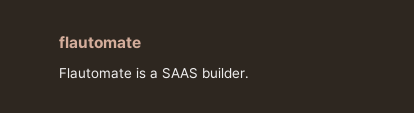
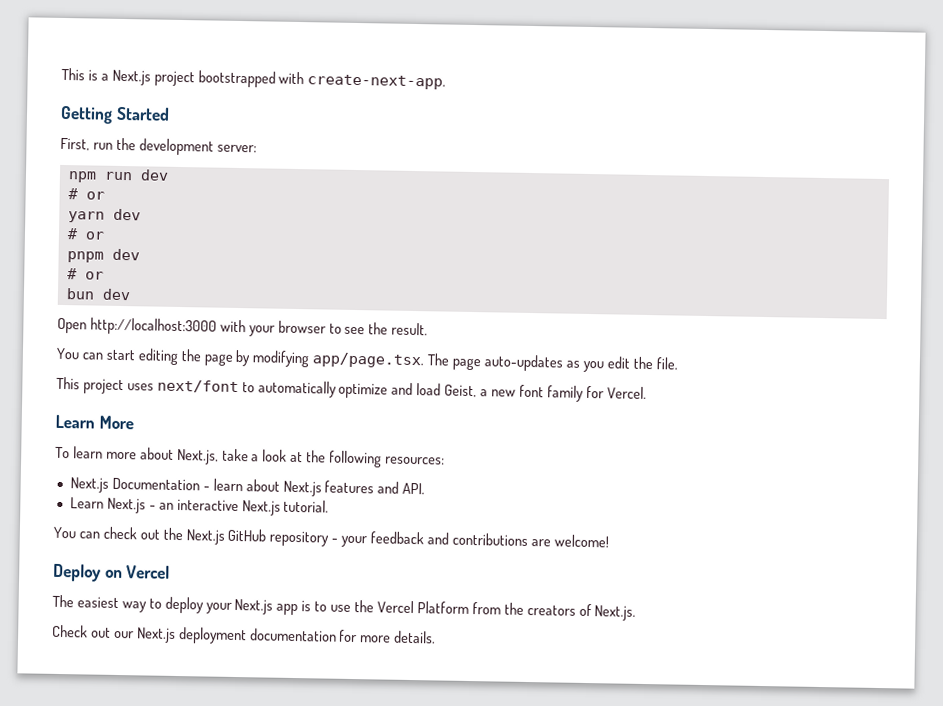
[59,36,141,49] [59,67,249,79] flautomate // Flautomate is a SAAS builder. -> [61,67,447,90] [60,105,170,124] [60,137,257,156] [67,169,169,183] [67,188,105,200] [67,208,141,223] [66,228,105,240] [66,248,140,263] [66,268,104,280] [65,288,131,301] [57,317,429,337] [56,347,678,373] [56,376,647,402] [55,414,134,430] [55,446,446,468] [69,477,426,497] [69,497,330,516] [53,526,609,548] [53,563,171,582] [52,594,637,621] [52,624,437,645] This is a Next.js project bootstrapped with create-next-app. // Getting Started // First, run the development server: // npm run dev // # or // yarn dev // # or // pnpm dev // # or // bun dev // Open http://localhost:3000 with your browser to see the result. // You can start editing the page by modifying app/page.tsx. The page auto-updates as you edit the file. // This project uses next/font to automatically optimize and load Geist, a new font family for Vercel. // Learn More // To learn more about Next.js, take a look at the following resources: // Next.js Documentation - learn about Next.js features and API. // Learn Next.js - an interactive Next.js tutorial. // You can check out the Next.js GitHub repository - your feedback and contributions are welcome! // Deploy on Vercel // The easiest way to deploy your Next.js app is to use the Vercel Platform from the creators of Next.js. // Check out our Next.js deployment documentation for more details.

